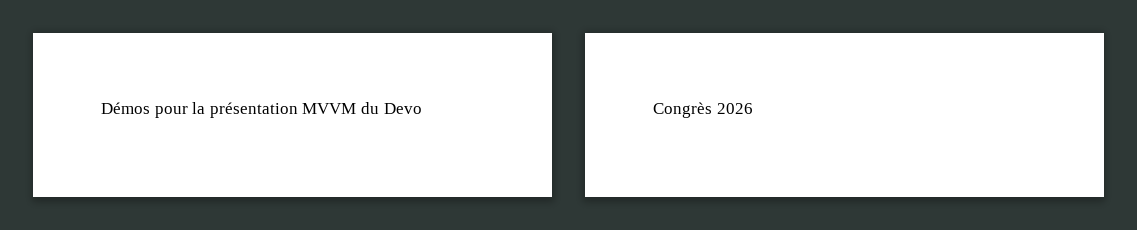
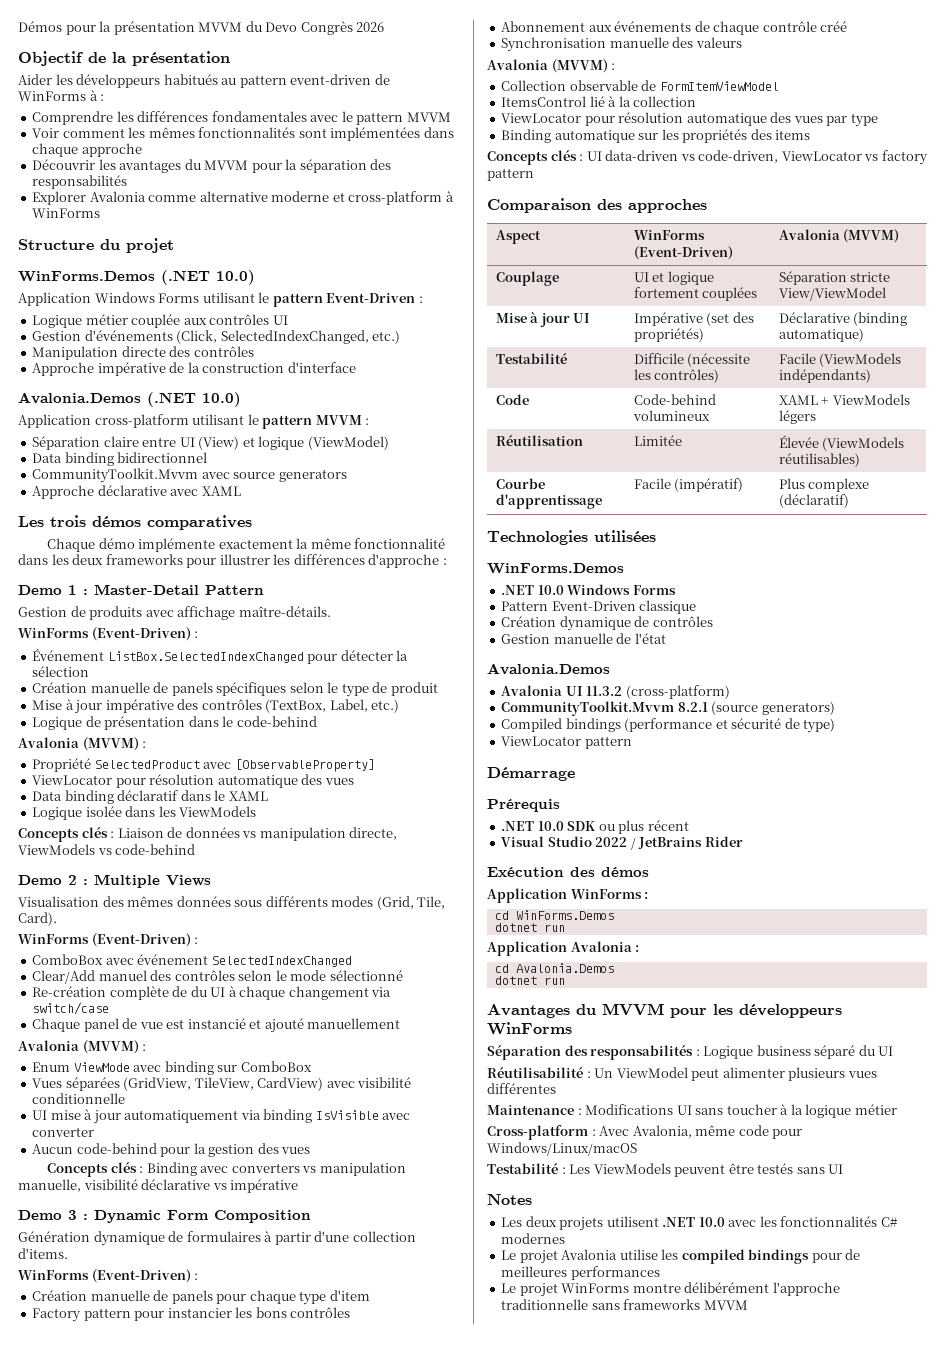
(753, 108) none -> [18,51,230,66] [18,74,390,88] [18,90,105,101] [32,111,451,125] [32,127,454,141] [32,143,142,157] [32,159,392,173] [32,175,128,189] [32,191,454,205] [32,208,101,218] [18,238,174,253] [18,270,255,285] [18,292,423,307] [32,314,288,328] [32,330,401,344] [32,346,254,360] [32,362,356,376] [18,392,241,407] [18,414,370,429] [32,436,389,450] [32,452,208,466] [32,468,347,483] [32,485,241,499] [18,515,252,530] [47,538,446,552] [18,554,447,568] [18,584,264,595] [18,606,331,620] [18,627,199,641] [32,648,409,664] [32,666,90,677] [32,682,438,697] [32,699,400,714] [32,716,317,730] [18,737,147,751] [32,758,375,772] [32,774,354,788] [32,790,268,804] [32,806,257,820] [18,827,398,842] [18,844,196,855] [18,874,211,888] [18,896,446,910] [18,912,57,926] [18,933,199,947] [32,954,352,967] [32,970,403,984] [32,986,392,1000] [32,1002,110,1015] [32,1018,401,1033] [18,1040,147,1054] [32,1061,312,1075] [32,1077,412,1091] [32,1093,126,1104] [32,1109,411,1124] [32,1127,95,1137] [32,1143,311,1157] [47,1162,406,1177] [18,1179,299,1193] [18,1210,311,1223] [18,1231,416,1246] [18,1248,68,1259] [18,1269,199,1283] [32,1290,370,1305] [32,1307,351,1322] [501,21,848,35] [501,37,742,52] [487,59,616,73] [501,80,779,91] [501,96,697,107] [501,112,878,127] [501,129,811,143] [487,150,928,165] [487,168,534,181] [487,198,707,213] [495,230,541,244] [633,230,705,240] [633,246,733,260] [778,229,900,243] [495,271,559,286] [633,271,714,285] [633,287,758,301] [778,271,891,285] [778,287,886,301] [495,312,591,327] [633,312,754,326] [633,328,704,342] [778,312,908,326] [778,328,864,342] [495,353,567,364] [633,353,751,367] [633,369,720,383] [778,353,902,367] [778,369,871,383] [495,394,529,405] [633,394,716,405] [632,410,710,421] [778,394,910,405] [778,410,816,424] [495,435,583,446] [633,435,682,446] [778,435,905,451] [778,453,860,467] [495,478,545,489] [495,494,602,509] [633,478,744,492] [778,478,870,492] [778,494,849,508] [487,530,656,545] [487,563,624,574] [501,584,676,595] [501,600,697,614] [501,616,713,631] [501,633,666,644] [487,663,610,675] [501,685,730,699] [501,701,835,716] [501,718,836,733] [501,736,632,749] [487,767,575,781] [487,799,560,812] [501,820,689,834] [501,836,743,850] [487,867,649,877] [487,888,649,903] [494,910,614,920] [494,923,565,932] [487,941,640,956] [494,963,614,973] [494,976,565,985] [487,1003,842,1018] [487,1022,572,1035] [487,1045,894,1060] [487,1067,877,1081] [487,1083,556,1094] [487,1104,897,1118] [487,1125,803,1140] [487,1142,637,1156] [487,1163,844,1177] [487,1194,532,1205] [501,1216,898,1231] [501,1233,566,1244] [501,1249,861,1264] [501,1266,660,1280] [501,1282,840,1297] [501,1299,748,1310] // Objectif de la présentation // Aider les développeurs habitués au pattern event-driven de WinForms à : // Comprendre les différences fondamentales avec le pattern MVVM // Voir comment les mêmes fonctionnalités sont implémentées dans chaque approche // Découvrir les avantages du MVVM pour la séparation des responsabilités // Explorer Avalonia comme alternative moderne et cross-platform à WinForms // Structure du projet // WinForms.Demos (.NET 10.0) // Application Windows Forms utilisant le pattern Event-Driven : // Logique métier couplée aux contrôles UI // Gestion d'événements (Click, SelectedIndexChanged, etc.) // Manipulation directe des contrôles // Approche impérative de la construction d'interface // Avalonia.Demos (.NET 10.0) // Application cross-platform utilisant le pattern MVVM : // Séparation claire entre UI (View) et logique (ViewModel) // Data binding bidirectionnel // CommunityToolkit.Mvvm avec source generators // Approche déclarative avec XAML // Les trois démos comparatives // Chaque démo implémente exactement la même fonctionnalité dans les deux frameworks pour illustrer les différences d'approche : // Demo 1 : Master-Detail Pattern // Gestion de produits avec affichage maître-détails. // WinForms (Event-Driven) : // Événement ListBox.SelectedIndexChanged pour détecter la sélection // Création manuelle de panels spécifiques selon le type de produit // Mise à jour impérative des contrôles (TextBox, Label, etc.) // Logique de présentation dans le code-behind // Avalonia (MVVM) : // Propriété SelectedProduct avec [ObservableProperty] // ViewLocator pour résolution automatique des vues // Data binding déclaratif dans le XAML // Logique isolée dans les ViewModels // Concepts clés : Liaison de données vs manipulation directe, ViewModels vs code-behind // Demo 2 : Multiple Views // Visualisation des mêmes données sous différents modes (Grid, Tile, Card). // WinForms (Event-Driven) : // ComboBox avec événement SelectedIndexChanged // Clear/Add manuel des contrôles selon le mode sélectionné // Re-création complète de du UI à chaque changement via switch/case // Chaque panel de vue est instancié et ajouté manuellement // Avalonia (MVVM) : // Enum ViewMode avec binding sur ComboBox // Vues séparées (GridView, TileView, CardView) avec visibilité conditionnelle // UI mise à jour automatiquement via binding IsVisible avec converter // Aucun code-behind pour la gestion des vues // Concepts clés : Binding avec converters vs manipulation manuelle, visibilité déclarative vs impérative // Demo 3 : Dynamic Form Composition // Génération dynamique de formulaires à partir d'une collection d'items. // WinForms (Event-Driven) : // Création manuelle de panels pour chaque type d'item // Factory pattern pour instancier les bons contrôles // Abonnement aux événements de chaque contrôle créé // Synchronisation manuelle des valeurs // Avalonia (MVVM) : // Collection observable de FormItemViewModel // ItemsControl lié à la collection // ViewLocator pour résolution automatique des vues par type // Binding automatique sur les propriétés des items // Concepts clés : UI data-driven vs code-driven, ViewLocator vs factory pattern // Comparaison des approches // Aspect | WinForms (Event-Driven) | Avalonia (MVVM) // Couplage | UI et logique fortement couplées | Séparation stricte View/ViewModel // Mise à jour UI | Impérative (set des propriétés) | Déclarative (binding automatique) // Testabilité | Difficile (nécessite les contrôles) | Facile (ViewModels indépendants) // Code | Code-behind volumineux | XAML + ViewModels légers // Réutilisation | Limitée | Élevée (ViewModels réutilisables) // Courbe d'apprentissage | Facile (impératif) | Plus complexe (déclaratif) // Technologies utilisées // WinForms.Demos // .NET 10.0 Windows Forms // Pattern Event-Driven classique // Création dynamique de contrôles // Gestion manuelle de l'état // Avalonia.Demos // Avalonia UI 11.3.2 (cross-platform) // CommunityToolkit.Mvvm 8.2.1 (source generators) // Compiled bindings (performance et sécurité de type) // ViewLocator pattern // Démarrage // Prérequis // .NET 10.0 SDK ou plus récent // Visual Studio 2022 / JetBrains Rider // Exécution des démos // Application WinForms : // cd WinForms.Demos // dotnet run // Application Avalonia : // cd Avalonia.Demos // dotnet run // Avantages du MVVM pour les développeurs WinForms // Séparation des responsabilités : Logique business séparé du UI // Réutilisabilité : Un ViewModel peut alimenter plusieurs vues différentes // Maintenance : Modifications UI sans toucher à la logique métier // Cross-platform : Avec Avalonia, même code pour Windows/Linux/macOS // Testabilité : Les ViewModels peuvent être testés sans UI // Notes // Les deux projets utilisent .NET 10.0 avec les fonctionnalités C# modernes // Le projet Avalonia utilise les compiled bindings pour de meilleures performances // Le projet WinForms montre délibérément l'approche traditionnelle sans frameworks MVVM

